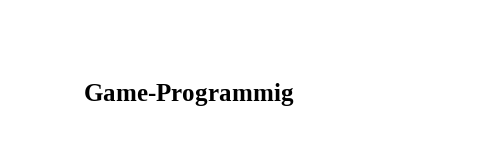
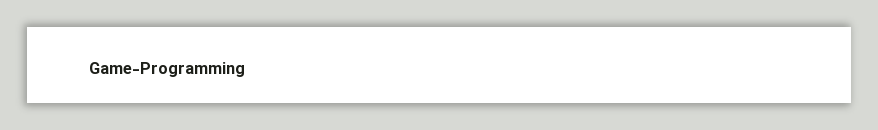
[84,83,294,106] Game-Programmig -> [89,62,245,77] Game-Programming

